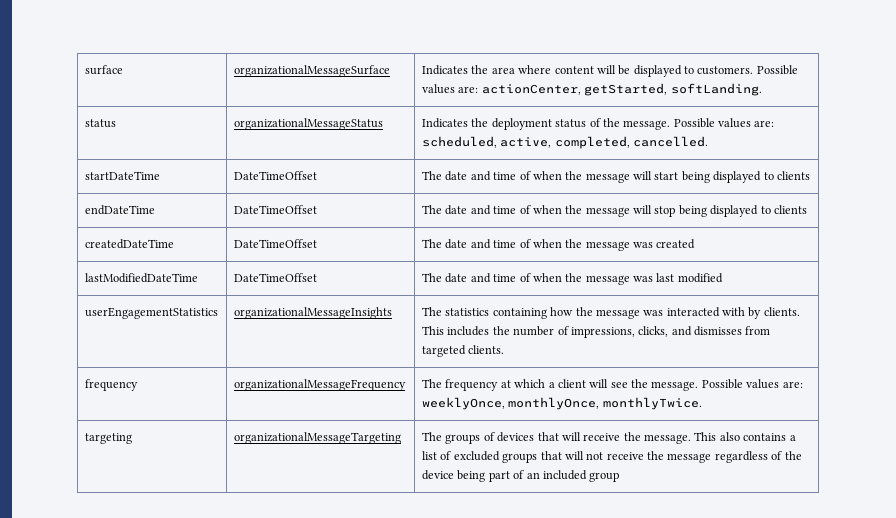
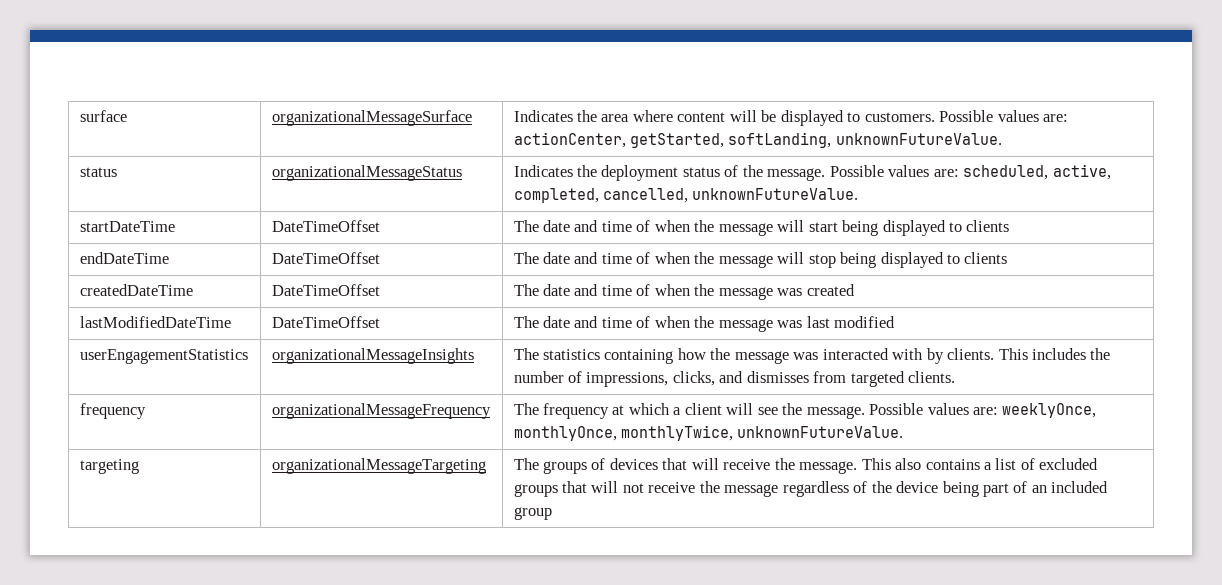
[670,83,762,96] softLanding. -> [728,132,1002,148] softLanding, unknownFutureValue.
[633,136,709,147] cancelled. -> [602,188,859,203] cancelled, unknownFutureValue.
[602,397,702,410] monthlyTwice. -> [620,425,904,441] monthlyTwice, unknownFutureValue.

